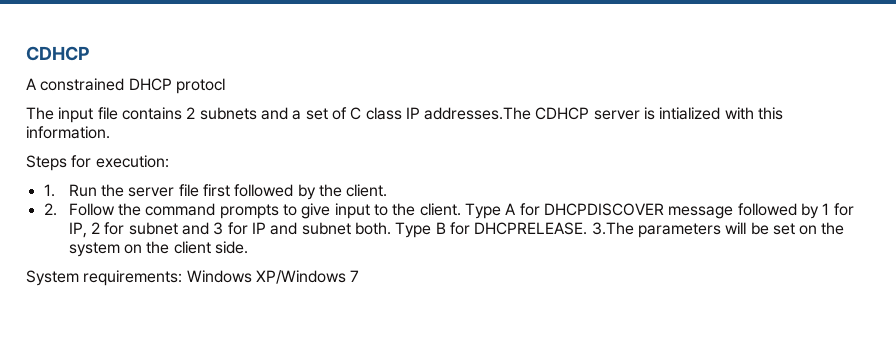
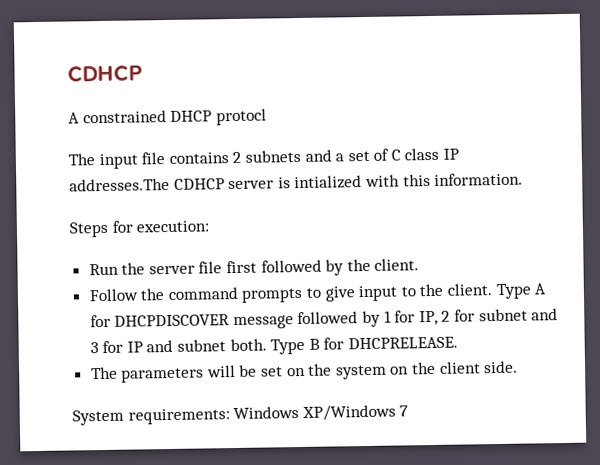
[43,184,55,197] 1. -> (210, 226) none
[43,203,57,216] 2. -> (420, 264) none
[591,222,634,235] 3.The -> [90,366,118,380] // The

